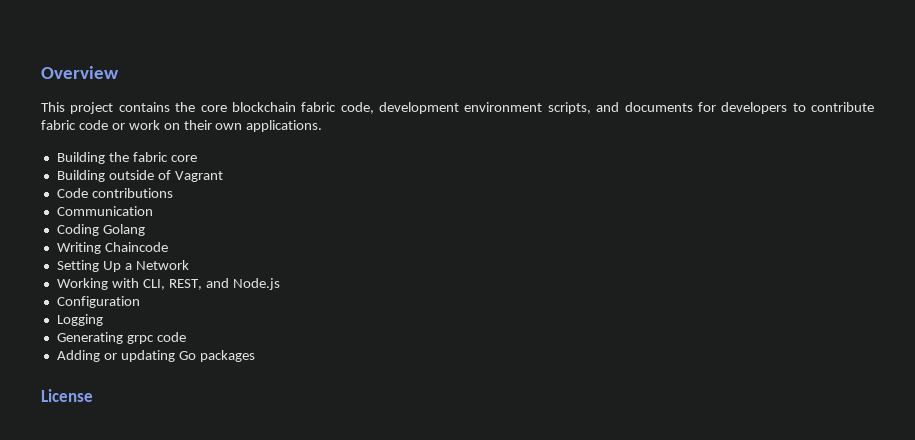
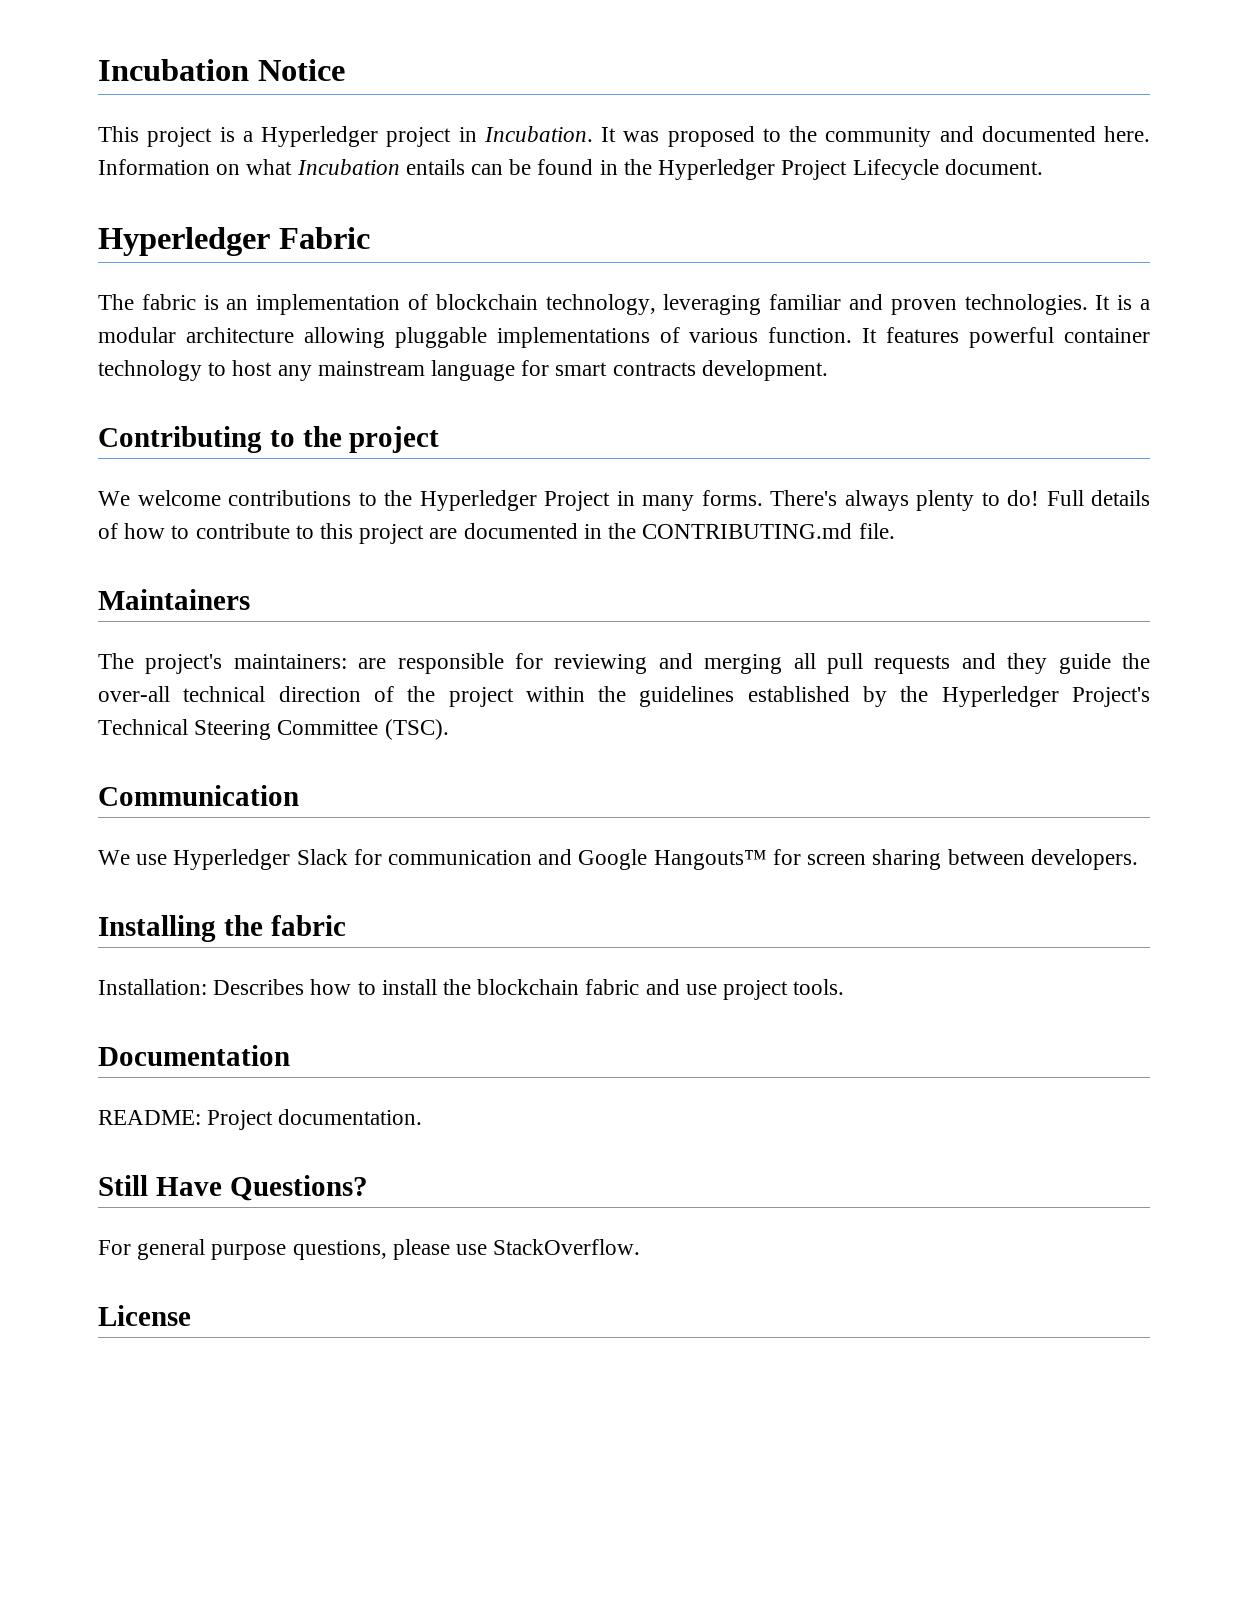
[41,66,119,79] Overview -> [98,59,345,81] Incubation Notice
[118,102,874,114] [41,120,323,132] [56,152,197,164] [56,170,223,182] [56,188,173,198] [56,206,153,216] [56,224,145,236] [56,242,168,254] [56,260,189,272] [56,278,280,290] [56,296,140,308] [56,314,103,326] [56,332,186,344] [56,350,255,362] contains the core blockchain fabric code, development environment scripts, and documents for developers to contribute fabric code or work on their own applications. // Building the fabric core // Building outside of Vagrant // Code contributions // Communication // Coding Golang // Writing Chaincode // Setting Up a Network // Working with CLI, REST, and Node.js // Configuration // Logging // Generating grpc code // Adding or updating Go packages -> [219,126,1150,147] [98,159,1043,180] [98,227,370,256] [98,294,1150,315] [98,327,1150,348] [98,360,828,381] [98,426,440,453] [98,490,1150,511] [98,523,895,544] [98,589,250,610] [98,653,1150,674] [98,686,1150,707] [98,719,449,740] [98,785,299,806] [98,849,1138,870] [98,915,346,942] [98,979,845,1000] [98,1045,290,1066] [98,1109,423,1130] [98,1175,368,1201] [98,1239,641,1260] is a Hyperledger project in Incubation. It was proposed to the community and documented here. Information on what Incubation entails can be found in the Hyperledger Project Lifecycle document. // Hyperledger Fabric // The fabric is an implementation of blockchain technology, leveraging familiar and proven technologies. It is a modular architecture allowing pluggable implementations of various function. It features powerful container technology to host any mainstream language for smart contracts development. // Contributing to the project // We welcome contributions to the Hyperledger Project in many forms. There's always plenty to do! Full details of how to contribute to this project are documented in the CONTRIBUTING.md file. // Maintainers // The project's maintainers: are responsible for reviewing and merging all pull requests and they guide the over-all technical direction of the project within the guidelines established by the Hyperledger Project's Technical Steering Committee (TSC). // Communication // We use Hyperledger Slack for communication and Google Hangouts™ for screen sharing between developers. // Installing the fabric // Installation: Describes how to install the blockchain fabric and use project tools. // Documentation // README: Project documentation. // Still Have Questions? // For general purpose questions, please use StackOverflow.

